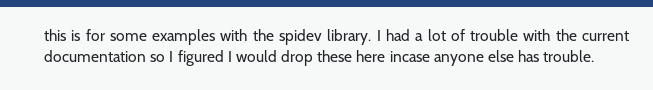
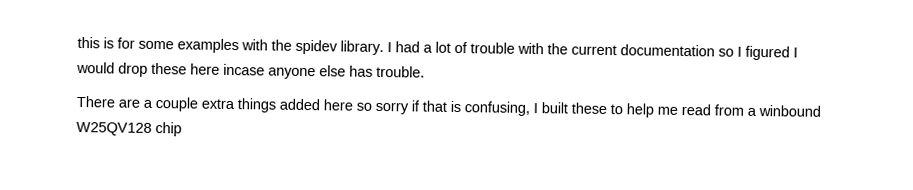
(595, 56) none -> [76,95,821,118] [76,121,182,137] // There are a couple extra things added here so sorry if that is confusing, I built these to help me read from a winbound W25QV128 chip

